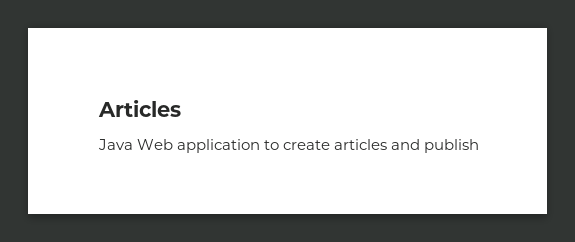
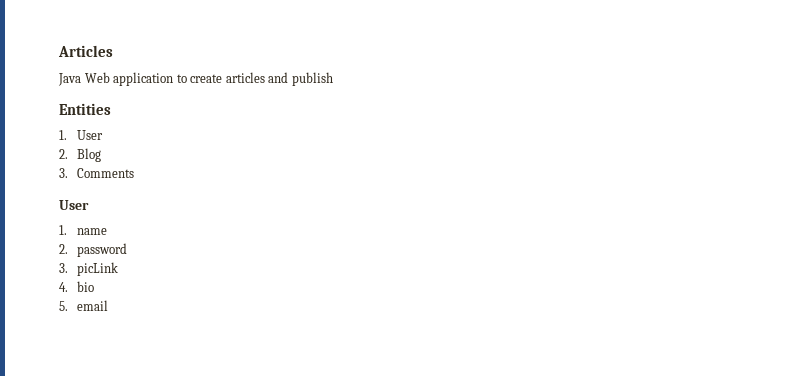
(480, 146) none -> [59,103,111,115] [59,130,103,140] [59,148,101,162] [59,168,134,178] [59,200,89,210] [59,225,107,235] [59,243,127,257] [59,262,118,276] [59,281,94,292] [59,300,108,311] // Entities // 1. User // 2. Blog // 3. Comments // User // 1. name // 2. password // 3. picLink // 4. bio // 5. email

